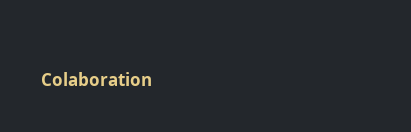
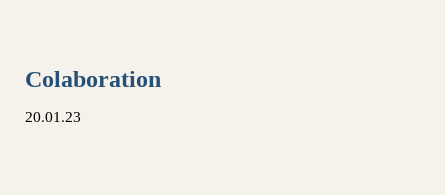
(152, 79) none -> [25,112,81,122] // 20.01.23

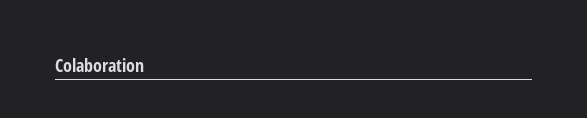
[25,112,81,122] // 20.01.23 -> (144, 65) none

